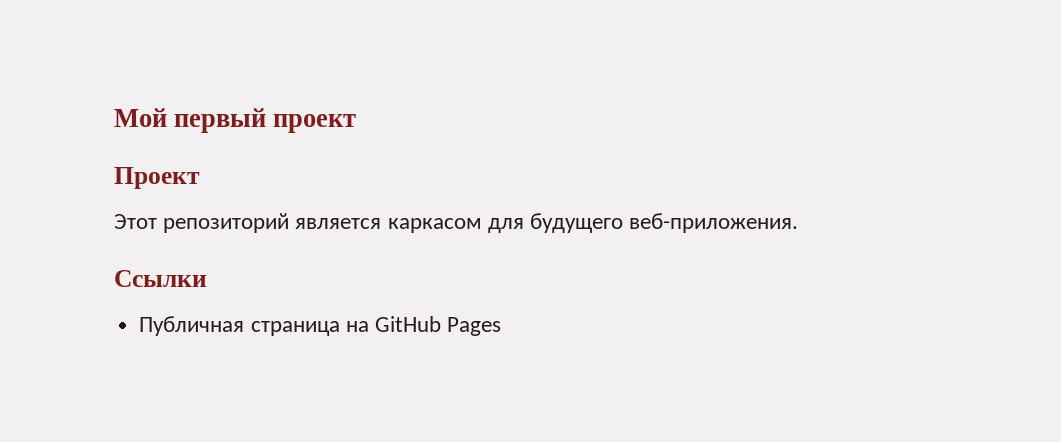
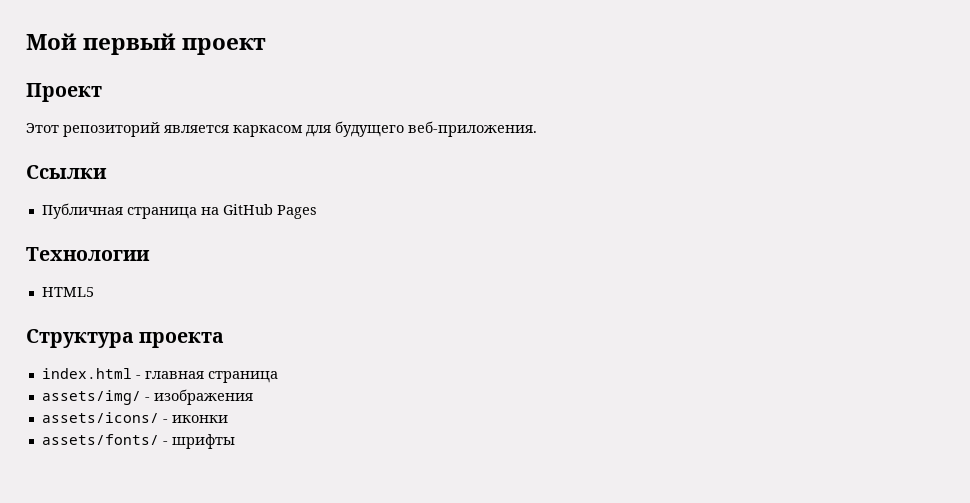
(502, 326) none -> [26,247,150,261] [41,287,94,297] [26,329,225,348] [41,368,278,383] [41,389,253,405] [41,412,228,423] [41,434,235,449] // Технологии // HTML5 // Структура проекта // index.html - главная страница // assets/img/ - изображения // assets/icons/ - иконки // assets/fonts/ - шрифты

